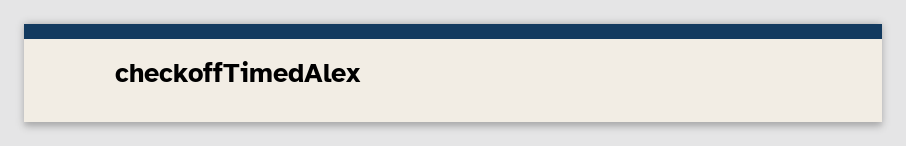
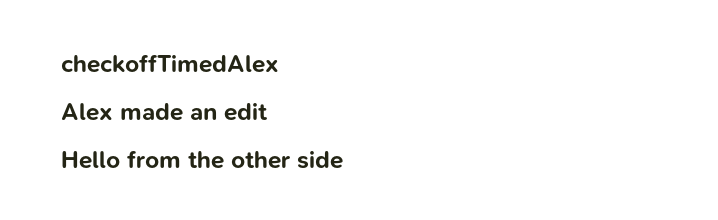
(361, 71) none -> [61,103,268,121] [61,150,343,169] // Alex made an edit // Hello from the other side

